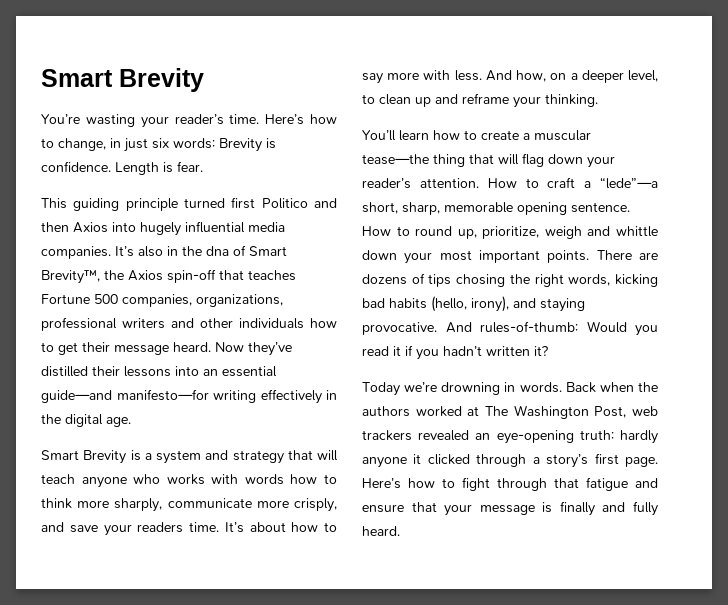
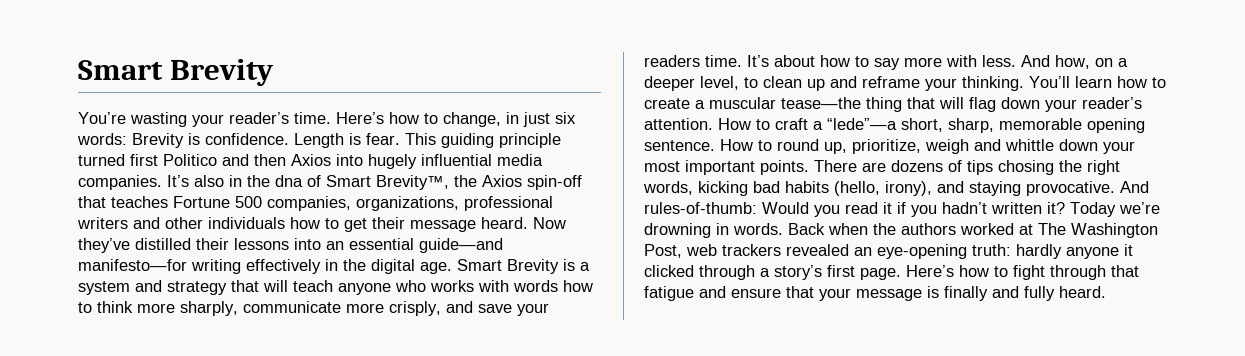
(203, 166) // -> (400, 139) none
(131, 422) // -> (452, 268) none
(598, 100) // -> (1024, 83) none
(548, 351) // -> (1065, 208) none

